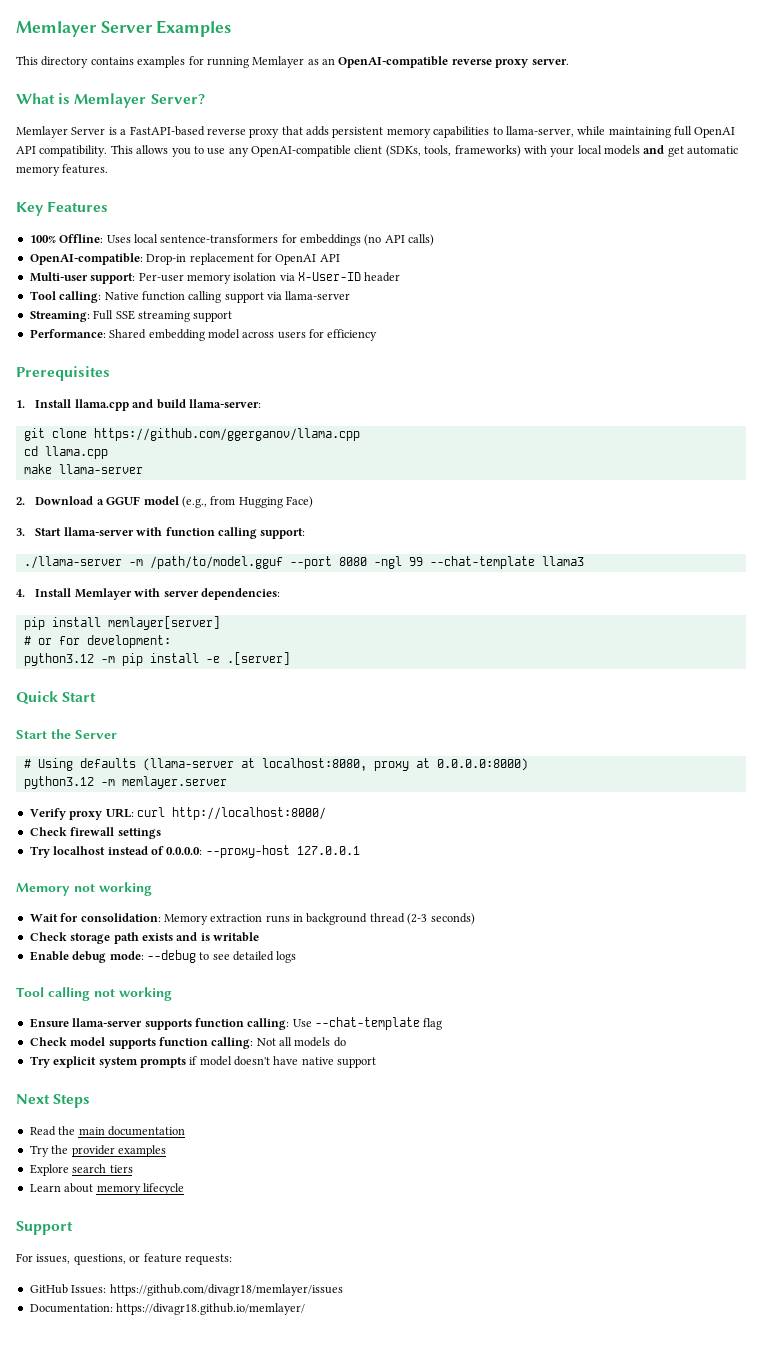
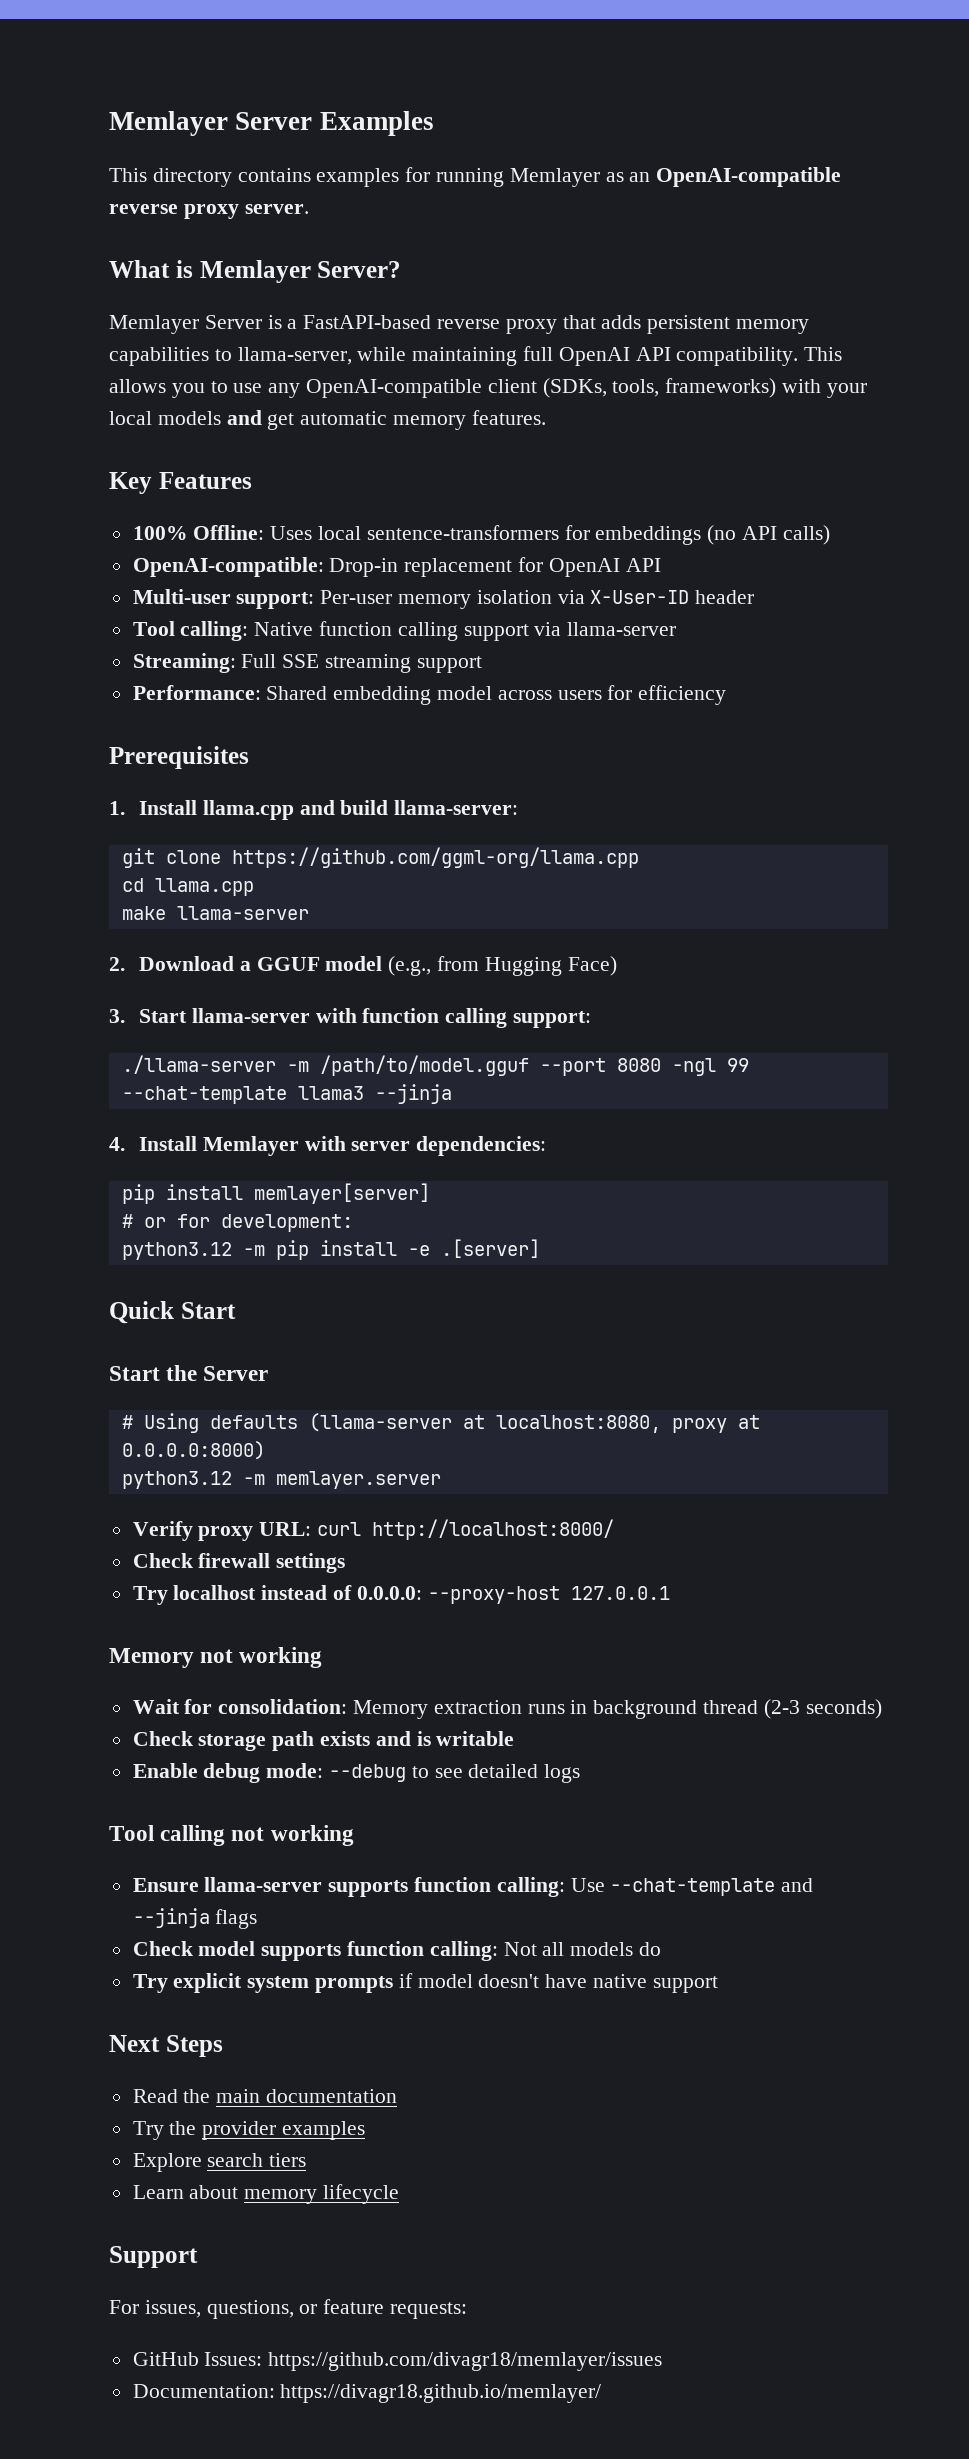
[93,428,360,441] https://github.com/ggerganov/llama.cpp -> [231,847,639,868] https://github.com/ggml-org/llama.cpp
(584, 561) none -> [374,1084,452,1104] --jinja
[423,1018,443,1030] flag -> [781,1878,814,1892] [132,1908,258,1929] and --jinja flags

